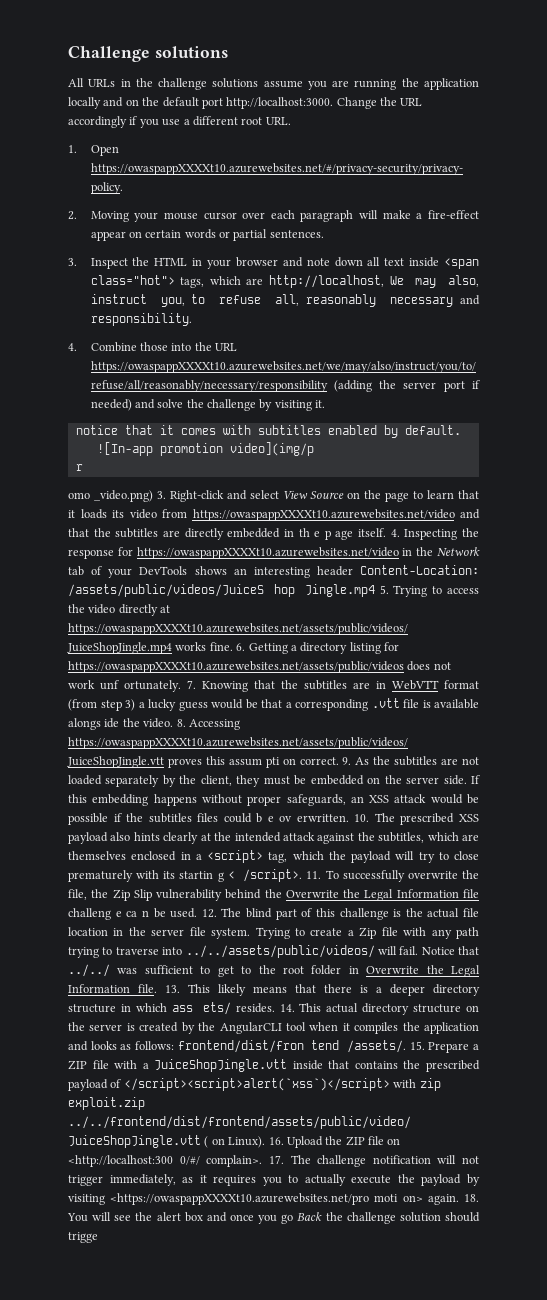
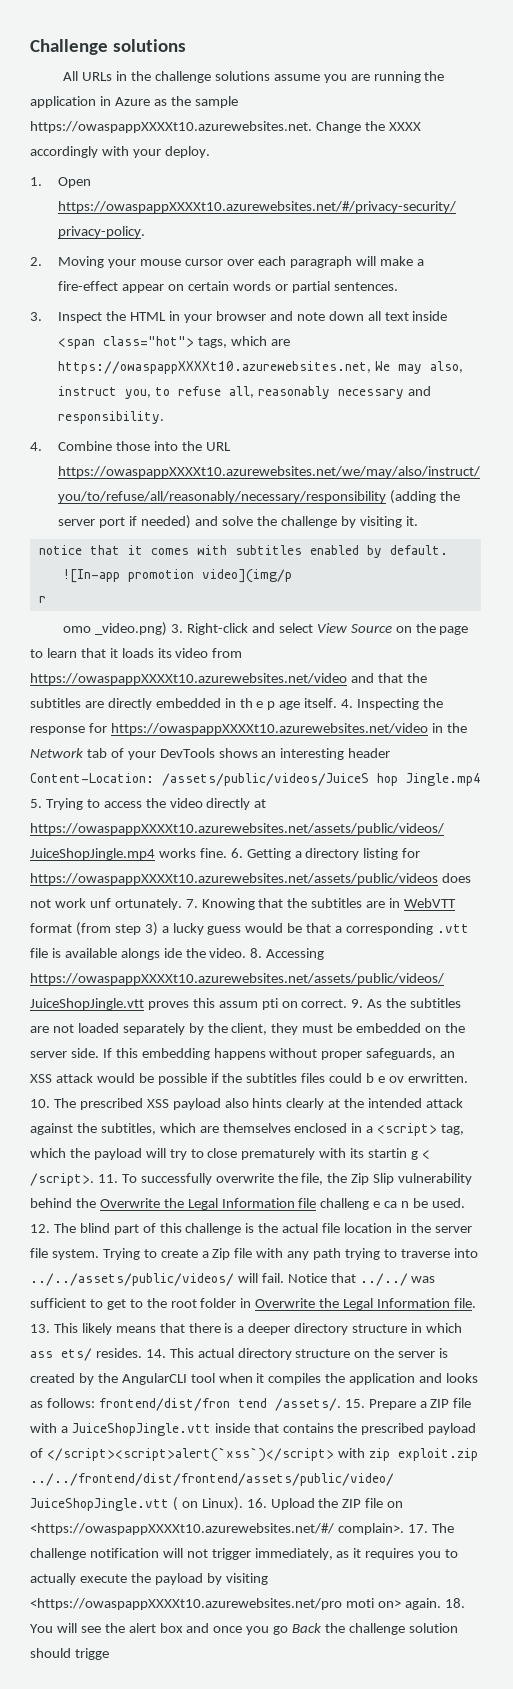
[68,97,423,109] [68,116,291,128] locally and on the default port http://localhost:3000. Change the URL accordingly if you use a different root URL. -> [99,96,238,108] [30,121,421,133] [30,146,210,158] in Azure as the sample https://owaspappXXXXt10.azurewebsites.net. Change the XXXX accordingly with your deploy.
[269,275,385,288] http://localhost, -> [58,361,372,374] https://owaspappXXXXt10.azurewebsites.net,
[68,1155,200,1167] <http://localhost:300 0/#/ -> [30,1523,334,1535] <https://owaspappXXXXt10.azurewebsites.net/#/

